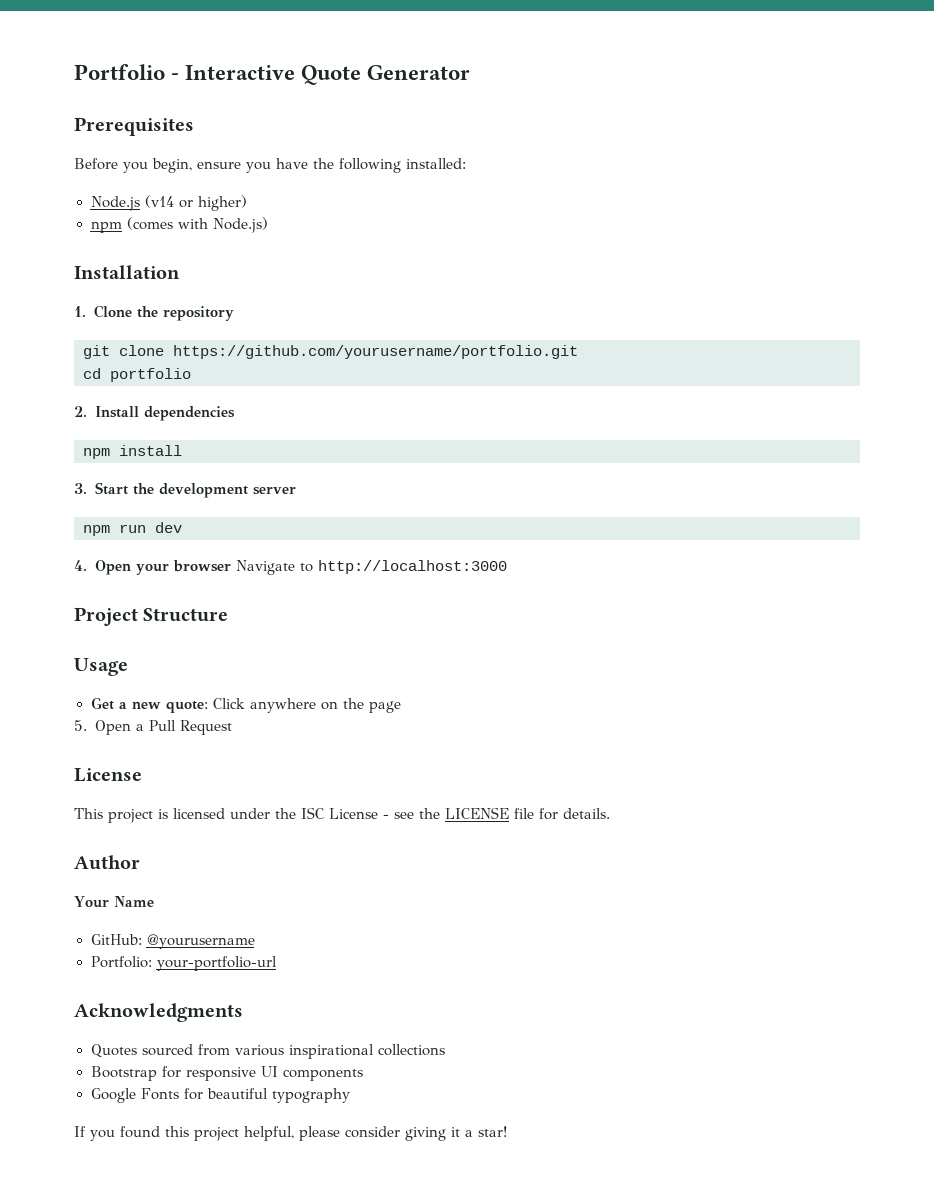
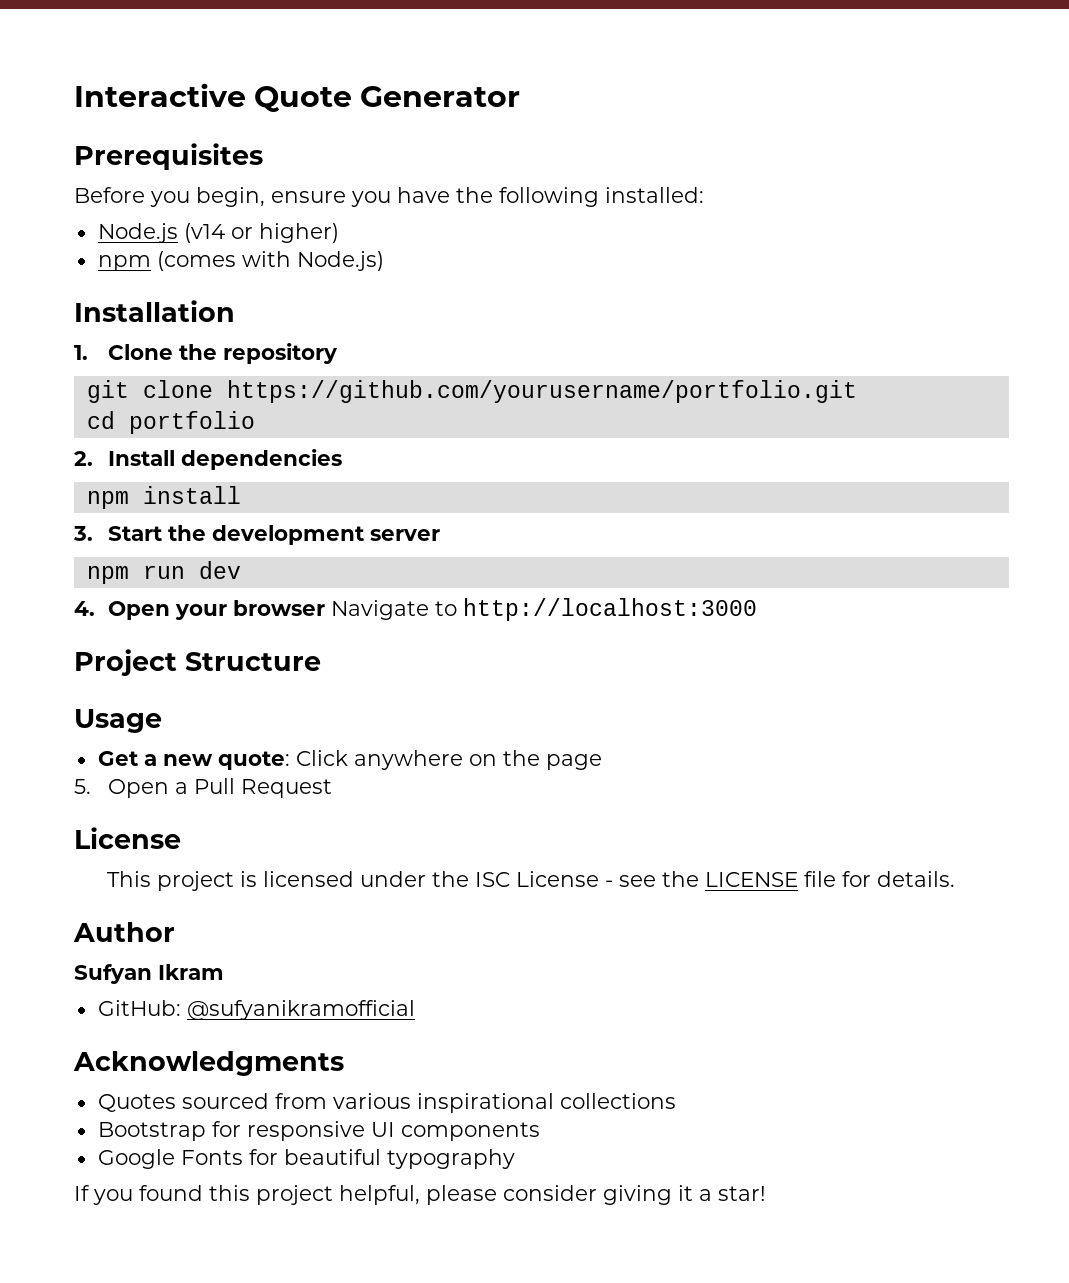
[74,64,180,80] Portfolio - -> (74, 95) none
[74,896,154,908] Your Name -> [74,964,224,984] Sufyan Ikram
[146,934,255,949] [90,956,277,971] @yourusername // Portfolio: your-portfolio-url -> [186,1000,415,1020] @sufyanikramofficial

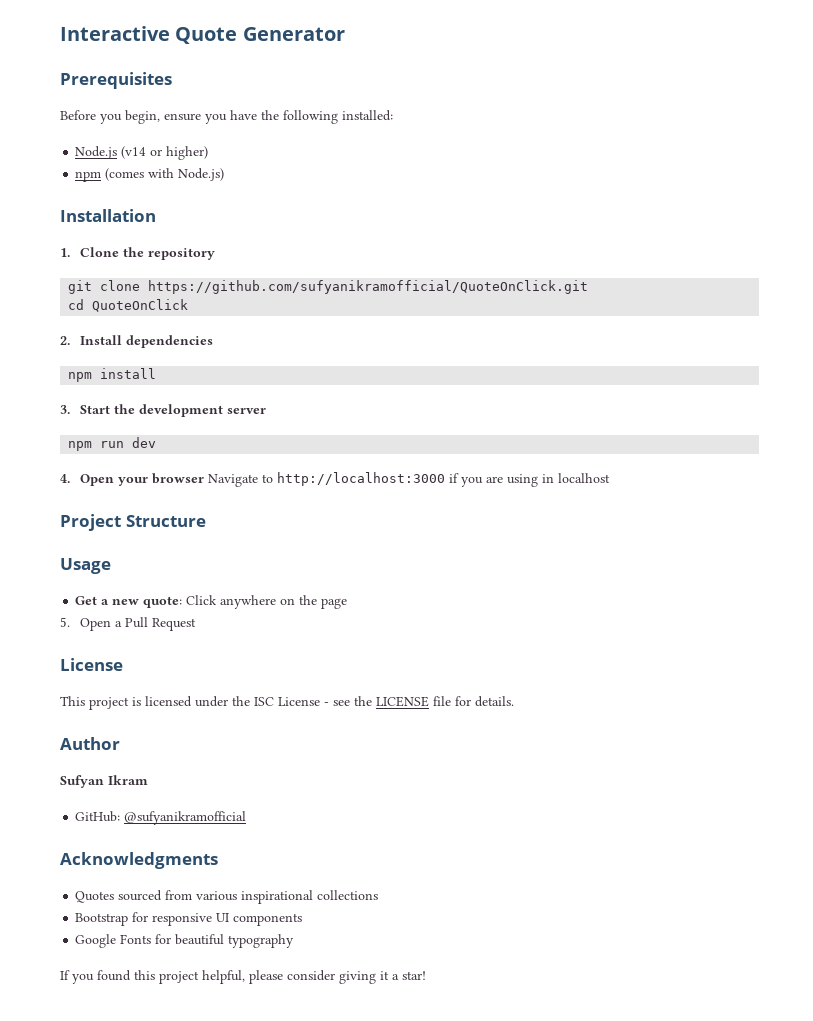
[226,380,857,403] https://github.com/yourusername/portfolio.git -> [148,280,589,294] https://github.com/sufyanikramofficial/QuoteOnClick.git
[128,411,255,434] portfolio -> [92,299,189,312] QuoteOnClick
(757, 609) none -> [448,473,610,487] if you are using in localhost

